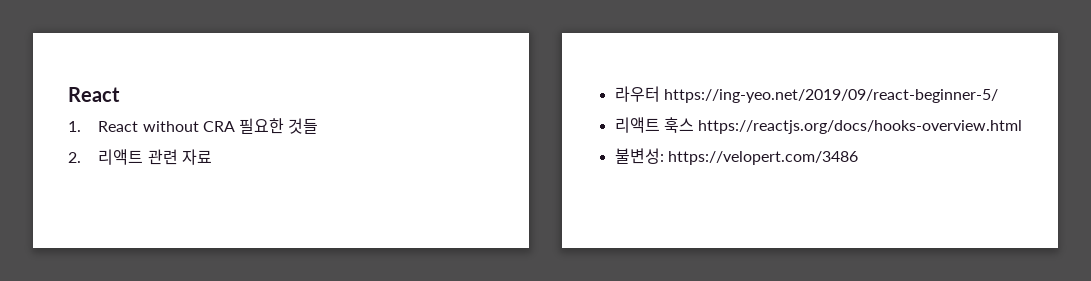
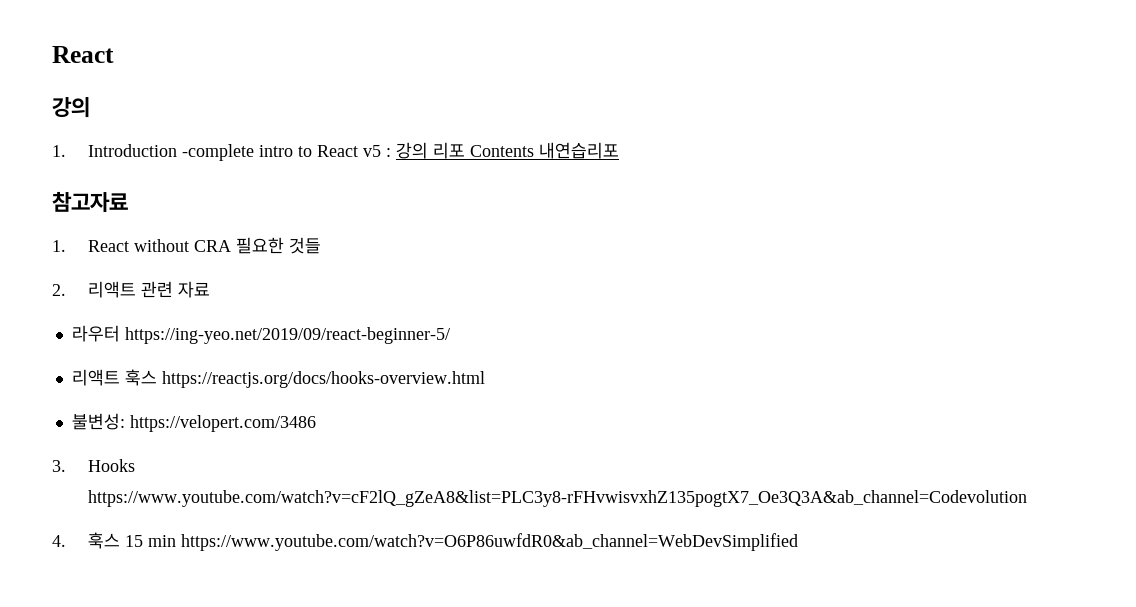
[68,87,120,102] React -> [52,46,114,63] [52,97,90,118] [52,142,619,161] [52,191,128,213] React // 강의 // 1. Introduction -complete intro to React v5 : 강의 리포 Contents 내연습리포 // 참고자료
(858, 158) none -> [52,459,135,472] [87,490,1027,507] [52,532,798,551] // 3. Hooks https://www.youtube.com/watch?v=cF2lQ_gZeA8&list=PLC3y8-rFHvwisvxhZ135pogtX7_Oe3Q3A&ab_channel=Codevolution // 4. 훅스 15 min https://www.youtube.com/watch?v=O6P86uwfdR0&ab_channel=WebDevSimplified

